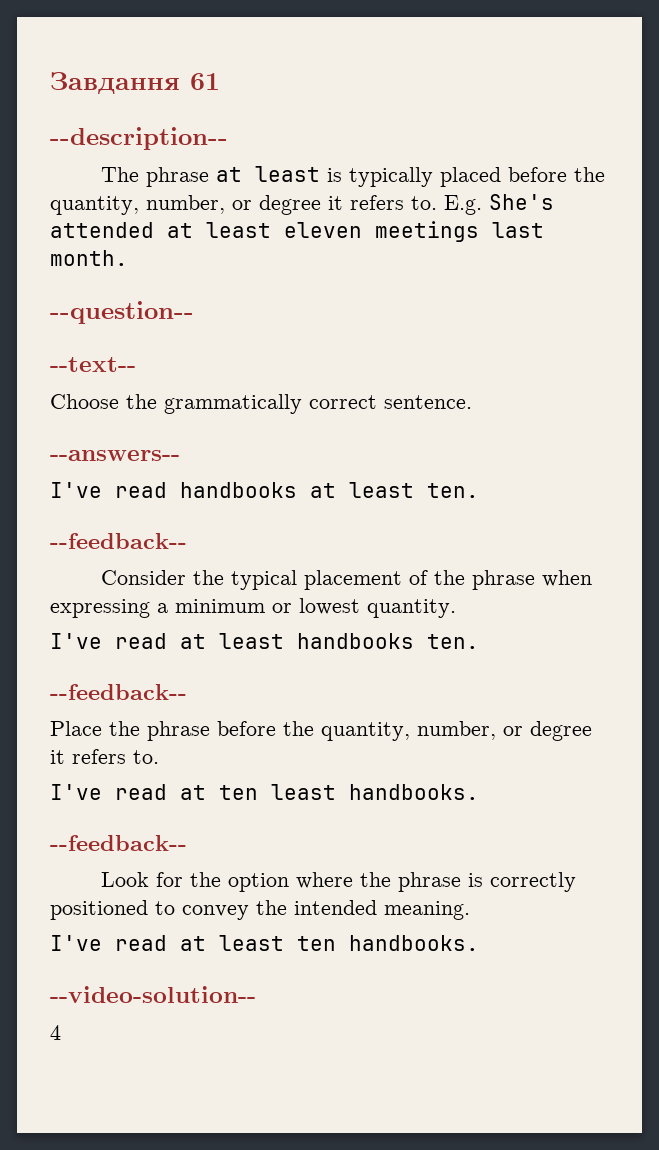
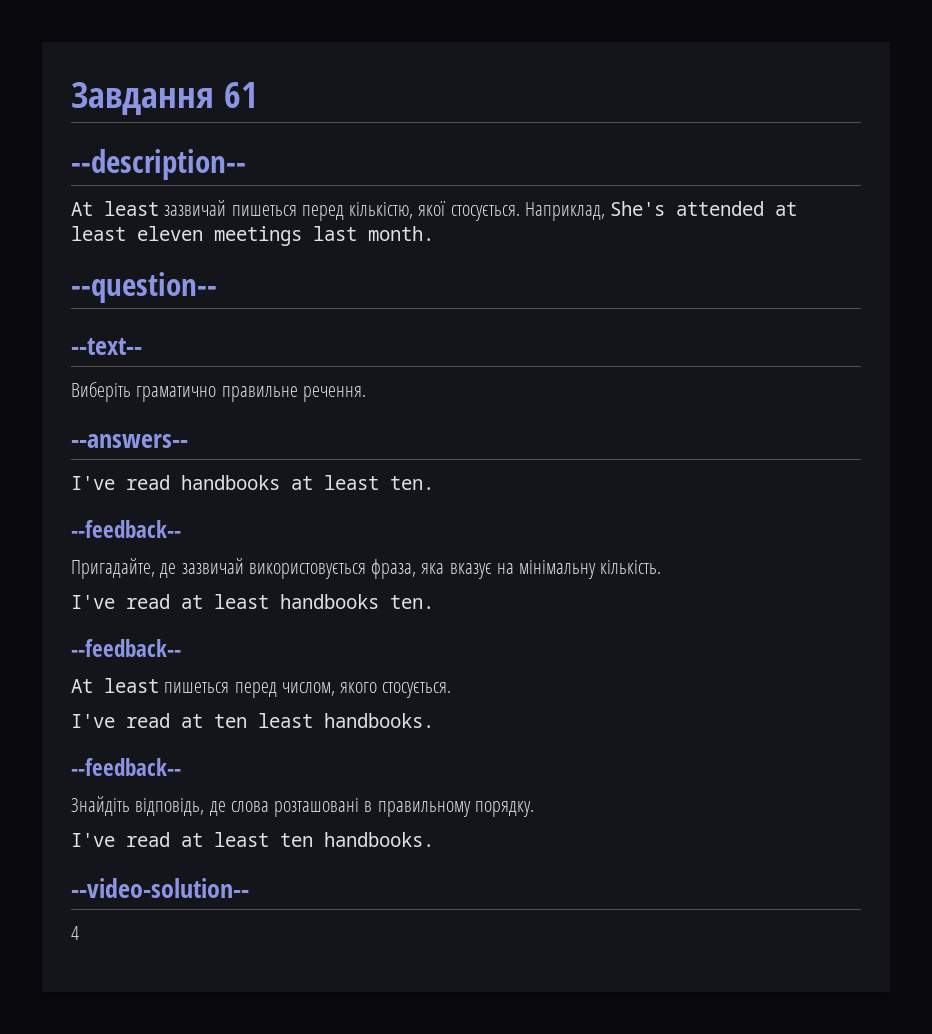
[100,166,605,187] [50,195,482,215] The phrase at least is typically placed before the quantity, number, or degree it refers to. E.g. -> [71,200,605,221] At least зазвичай пишеться перед кількістю, якої стосується. Наприклад,
[50,394,472,414] Choose the grammatically correct sentence. -> [71,382,366,402] Виберіть граматично правильне речення.
[100,570,592,590] [50,598,456,618] Consider the typical placement of the phrase when expressing a minimum or lowest quantity. -> [71,558,662,579] Пригадайте, де зазвичай використовується фраза, яка вказує на мінімальну кількість.
[50,721,592,741] [50,749,159,764] Place the phrase before the quantity, number, or degree it refers to. -> [71,678,452,698] At least пишеться перед числом, якого стосується.
[100,872,576,892] [50,900,470,920] Look for the option where the phrase is correctly positioned to convey the intended meaning. -> [71,796,534,817] Знайдіть відповідь, де слова розташовані в правильному порядку.

